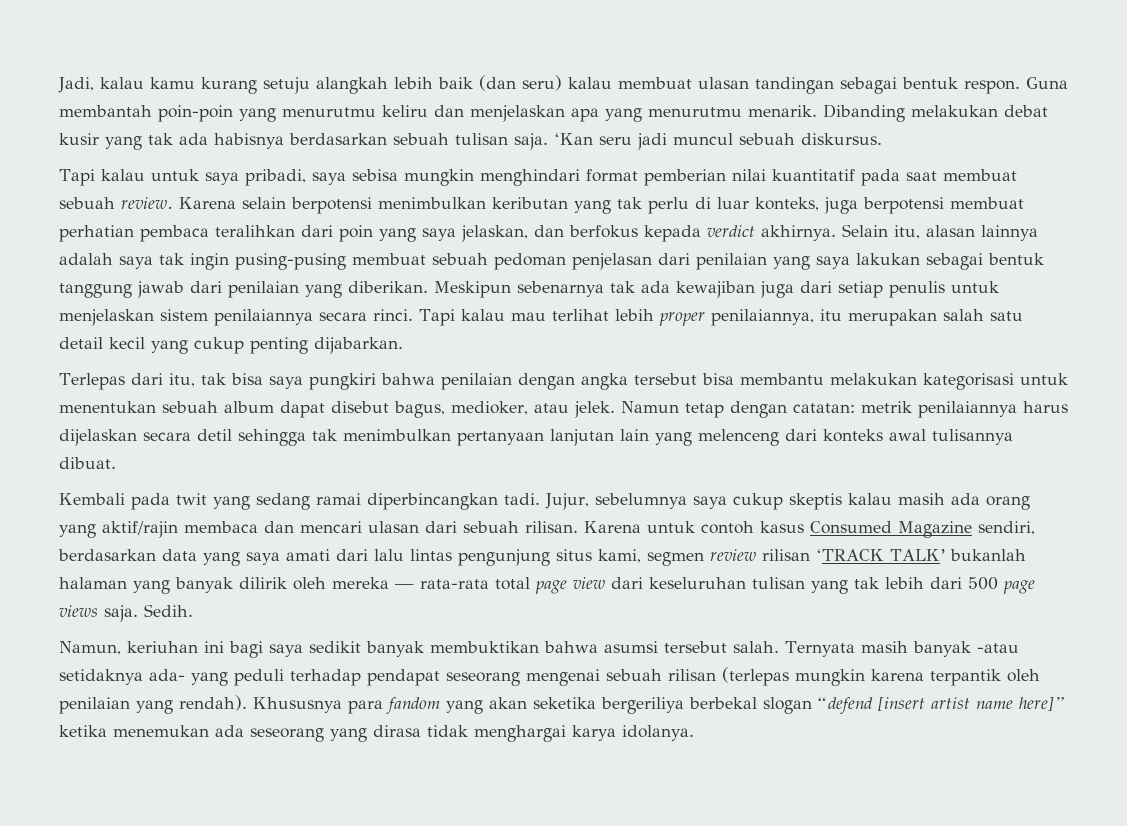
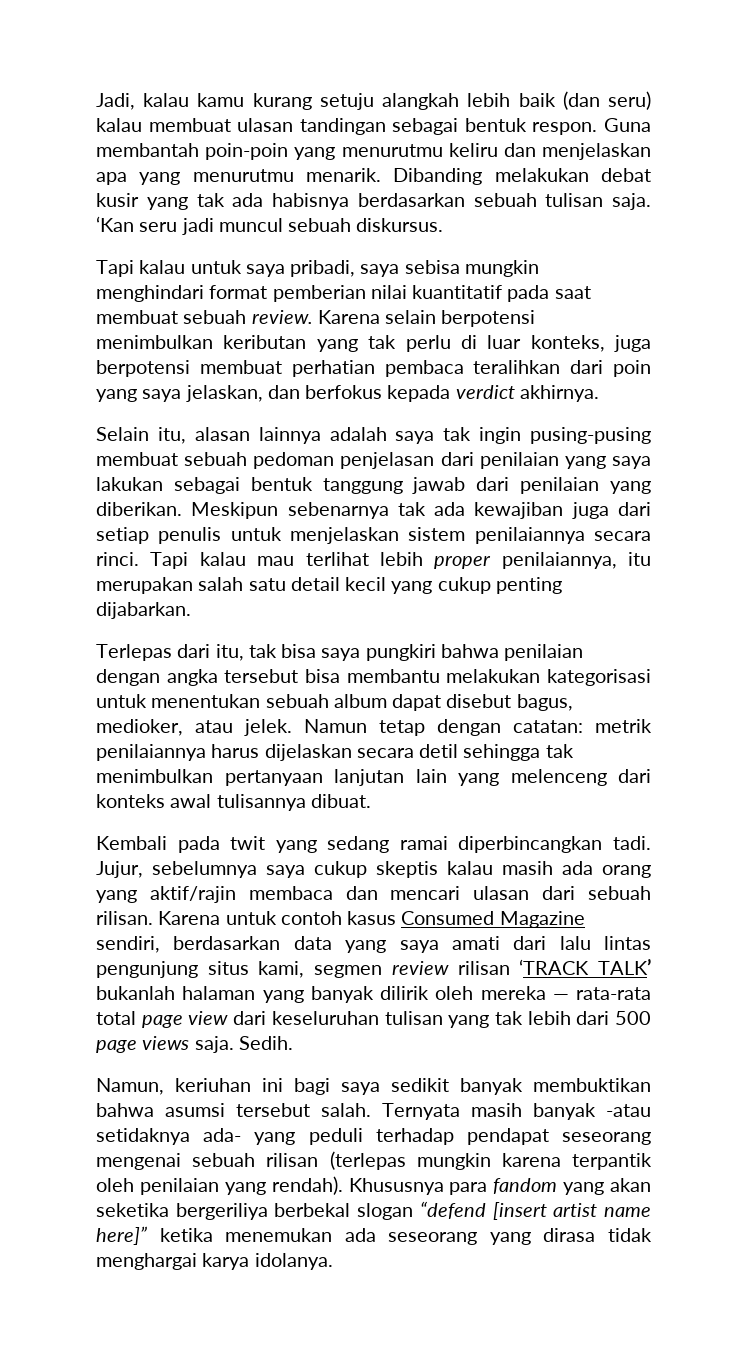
(836, 233) none -> (599, 393) //

